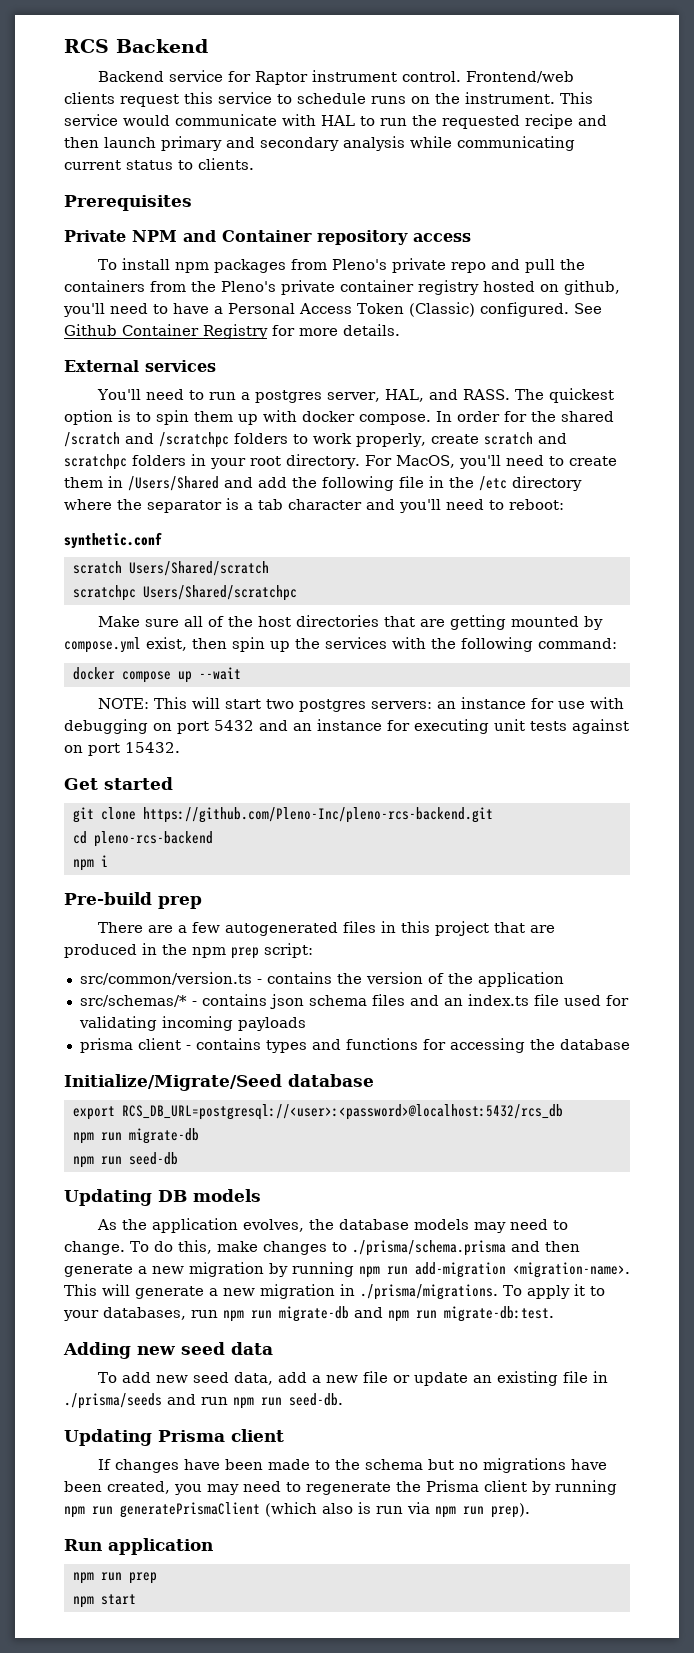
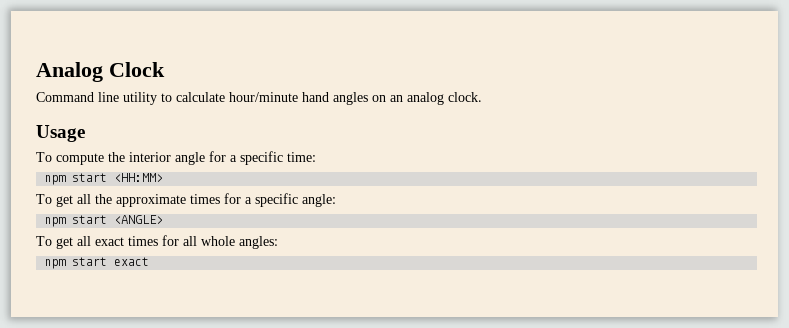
[64,39,208,53] [98,70,575,85] [64,92,593,107] [64,114,607,129] [64,136,575,151] [64,158,254,170] [64,195,192,211] [64,230,471,245] [98,258,586,273] [64,280,620,295] [63,302,602,317] [64,324,400,339] [64,360,216,372] [97,388,615,403] [64,410,614,425] [64,432,567,448] [64,454,617,470] [64,476,582,491] [64,498,564,513] [64,532,162,549] [72,561,269,576] [72,585,297,601] [98,615,604,630] [64,637,617,653] [72,667,241,683] [98,697,625,712] [64,719,629,734] [64,742,180,756] [64,777,173,790] [72,807,493,823] [72,831,213,847] [72,855,108,871] [64,892,202,909] [98,921,556,936] [64,943,313,959] [79,972,564,987] [79,994,629,1009] [78,1016,306,1031] [79,1038,630,1053] [64,1074,374,1091] [72,1104,563,1120] [72,1128,199,1144] [72,1152,178,1168] [64,1189,261,1206] [97,1218,569,1233] [64,1240,580,1256] [64,1262,630,1278] [64,1284,605,1300] [63,1306,554,1322] [63,1342,273,1359] [98,1371,609,1386] [64,1393,343,1409] [64,1429,284,1446] [98,1458,608,1473] [64,1480,617,1495] [64,1502,530,1518] [64,1538,213,1555] [72,1572,157,1584] [72,1594,136,1608] RCS Backend // Backend service for Raptor instrument control. Frontend/web clients request this service to schedule runs on the instrument. This service would communicate with HAL to run the requested recipe and then launch primary and secondary analysis while communicating current status to clients. // Prerequisites // Private NPM and Container repository access // To install npm packages from Pleno's private repo and pull the containers from the Pleno's private container registry hosted on github, you'll need to have a Personal Access Token (Classic) configured. See Github Container Registry for more details. // External services // You'll need to run a postgres server, HAL, and RASS. The quickest option is to spin them up with docker compose. In order for the shared /scratch and /scratchpc folders to work properly, create scratch and scratchpc folders in your root directory. For MacOS, you'll need to create them in /Users/Shared and add the following file in the /etc directory where the separator is a tab character and you'll need to reboot: // synthetic.conf // scratch Users/Shared/scratch // scratchpc Users/Shared/scratchpc // Make sure all of the host directories that are getting mounted by compose.yml exist, then spin up the services with the following command: // docker compose up --wait // NOTE: This will start two postgres servers: an instance for use with debugging on port 5432 and an instance for executing unit tests against on port 15432. // Get started // git clone https://github.com/Pleno-Inc/pleno-rcs-backend.git // cd pleno-rcs-backend // npm i // Pre-build prep // There are a few autogenerated files in this project that are produced in the npm prep script: // src/common/version.ts - contains the version of the application // src/schemas/* - contains json schema files and an index.ts file used for validating incoming payloads // prisma client - contains types and functions for accessing the database // Initialize/Migrate/Seed database // export RCS_DB_URL=postgresql://<user>:<password>@localhost:5432/rcs_db // npm run migrate-db // npm run seed-db // Updating DB models // As the application evolves, the database models may need to change. To do this, make changes to ./prisma/schema.prisma and then generate a new migration by running npm run add-migration <migration-name>. This will generate a new migration in ./prisma/migrations. To apply it to your databases, run npm run migrate-db and npm run migrate-db:test. // Adding new seed data // To add new seed data, add a new file or update an existing file in ./prisma/seeds and run npm run seed-db. // Updating Prisma client // If changes have been made to the schema but no migrations have been created, you may need to regenerate the Prisma client by running npm run generatePrismaClient (which also is run via npm run prep). // Run application // npm run prep // npm start -> [36,62,165,82] [36,92,482,105] [36,125,85,142] [36,151,316,165] [44,173,164,185] [36,193,336,207] [44,215,164,227] [36,235,278,249] [44,257,150,269] Analog Clock // Command line utility to calculate hour/minute hand angles on an analog clock. // Usage // To compute the interior angle for a specific time: // npm start <HH:MM> // To get all the approximate times for a specific angle: // npm start <ANGLE> // To get all exact times for all whole angles: // npm start exact

